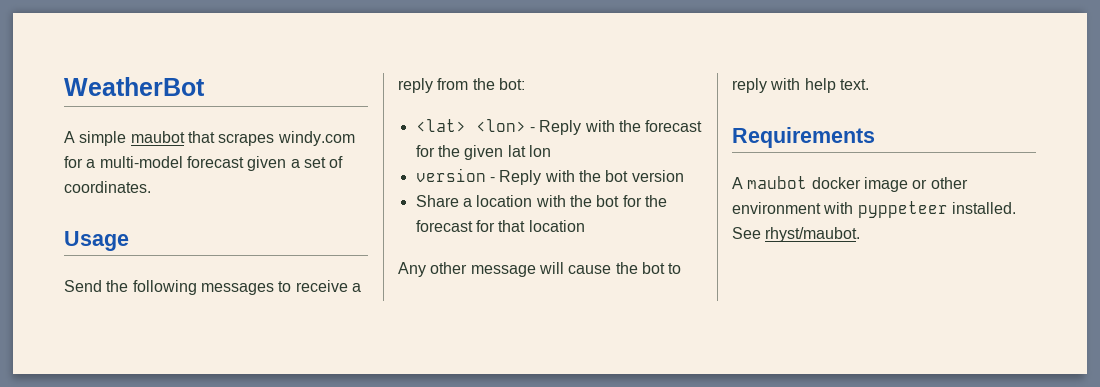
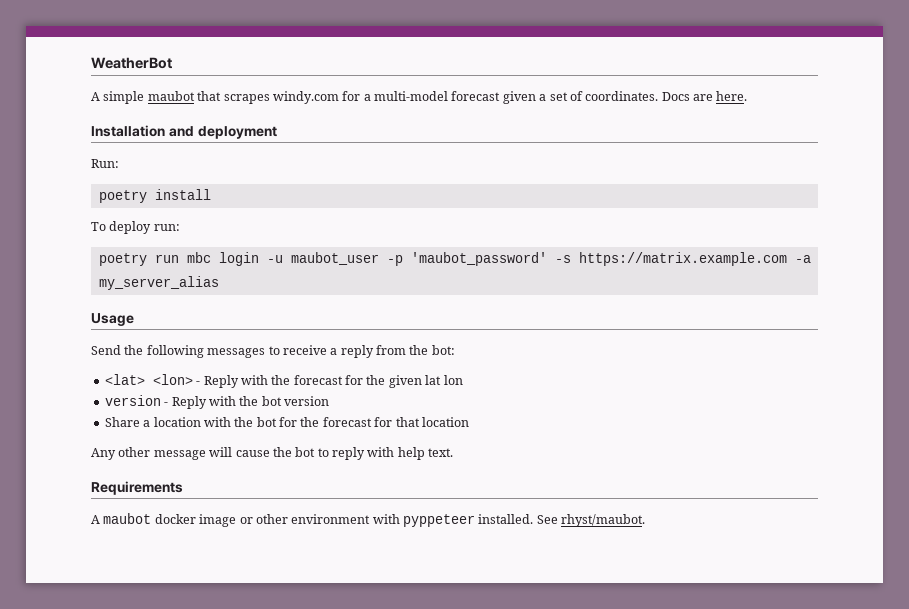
(151, 187) none -> [661,91,748,101] [91,125,277,139] [91,159,119,168] [98,189,211,203] [91,221,180,234] [98,252,811,266] [98,276,219,290] Docs are here. // Installation and deployment // Run: // poetry install // To deploy run: // poetry run mbc login -u maubot_user -p 'maubot_password' -s https://matrix.example.com -a my_server_alias

